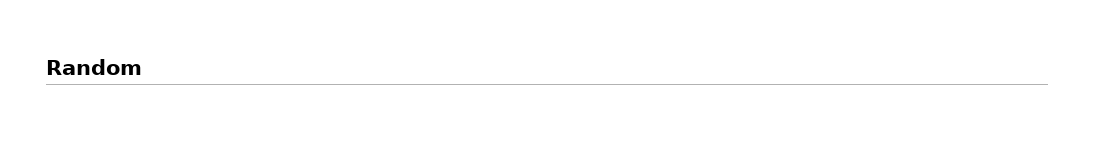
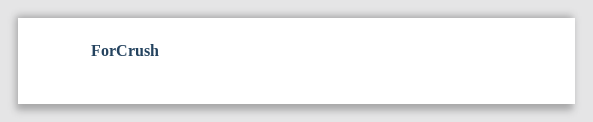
[46,59,142,75] Random -> [91,44,159,56] ForCrush

